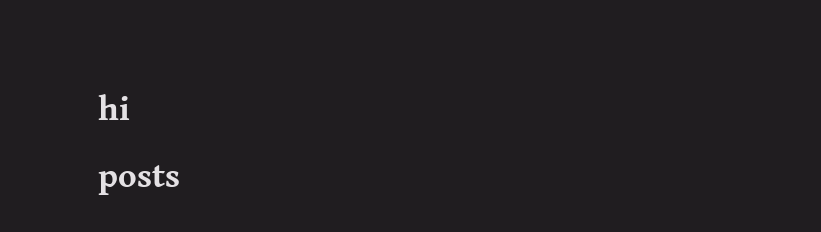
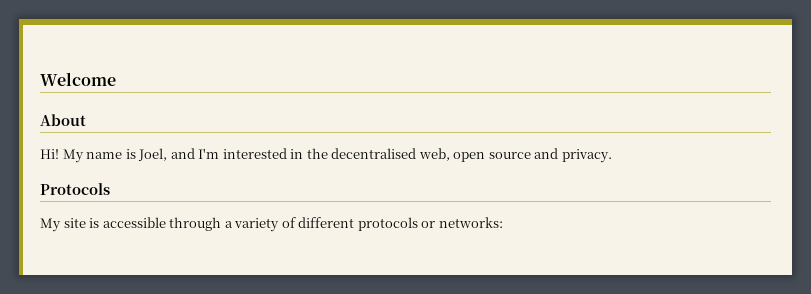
[98,94,130,120] [98,165,180,195] hi // posts -> [40,72,116,86] [40,114,86,126] [40,148,612,163] [40,183,110,195] [40,217,503,232] Welcome // About // Hi! My name is Joel, and I'm interested in the decentralised web, open source and privacy. // Protocols // My site is accessible through a variety of different protocols or networks:

